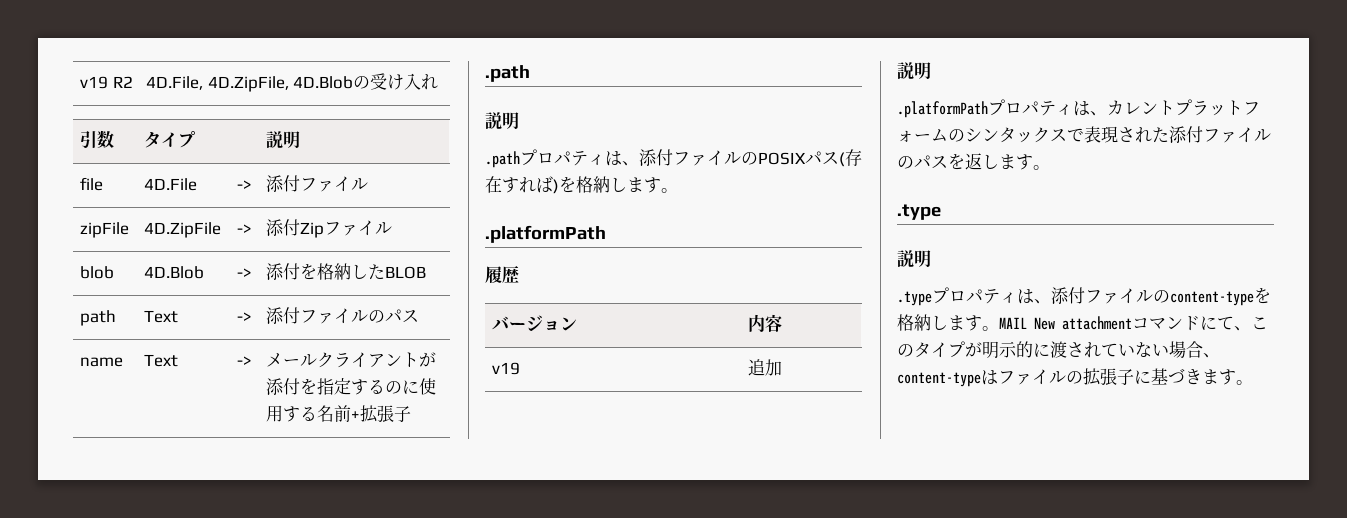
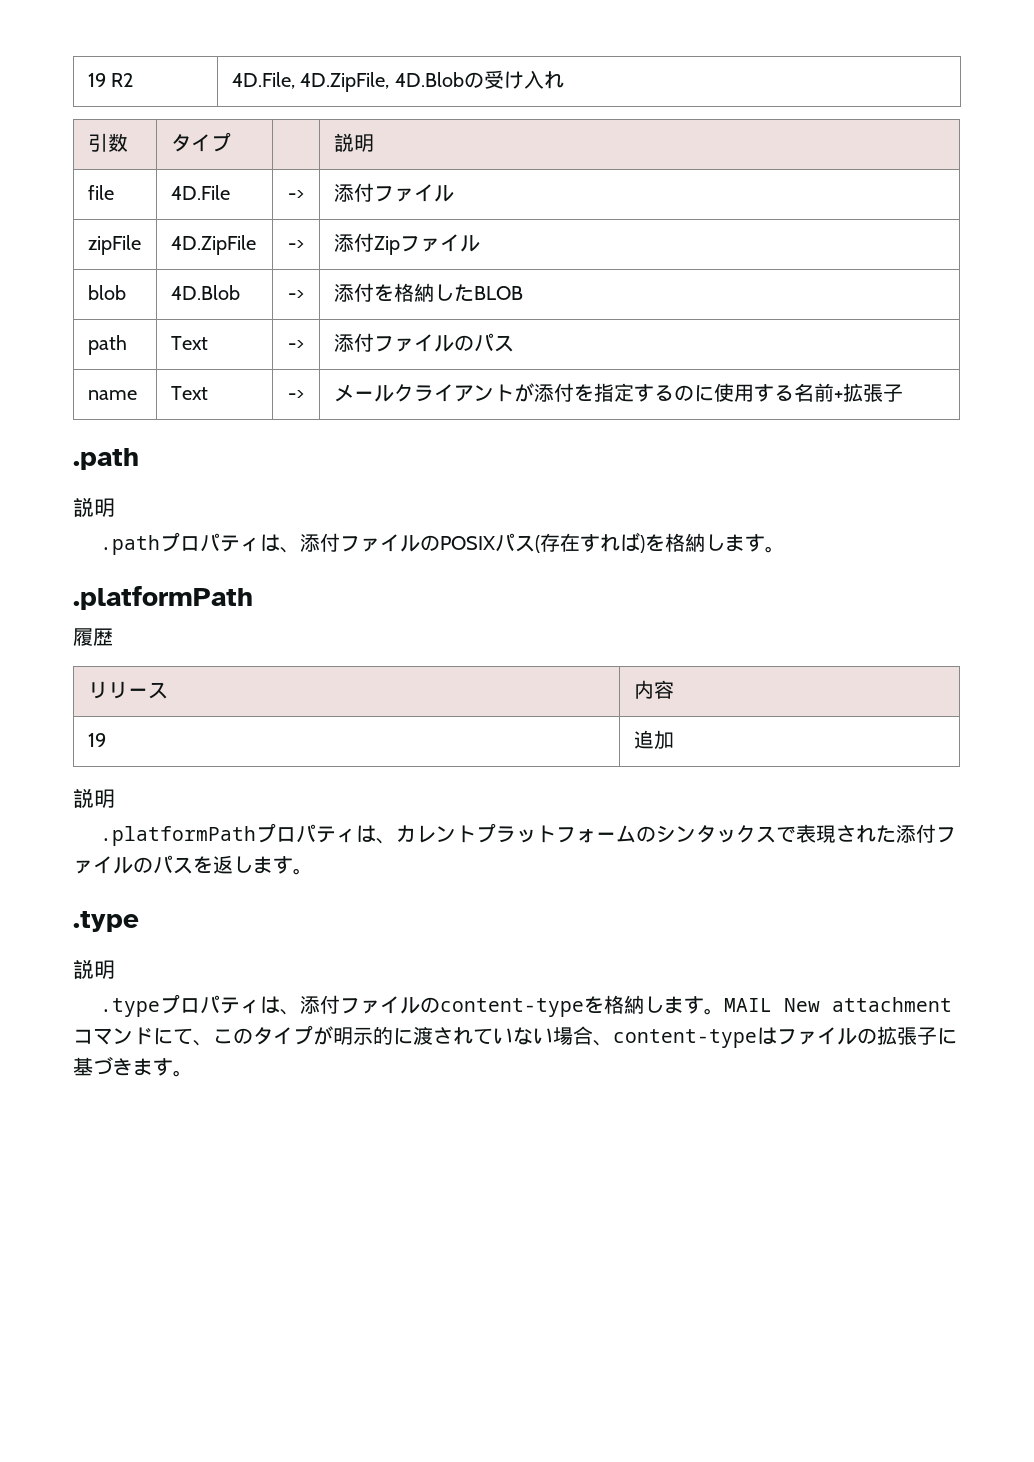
[80,76,109,89] v19 -> [87,73,106,87] 19
[492,315,578,331] バージョン -> [87,681,168,699] リリース
[492,362,521,375] v19 -> [87,733,106,747] 19

